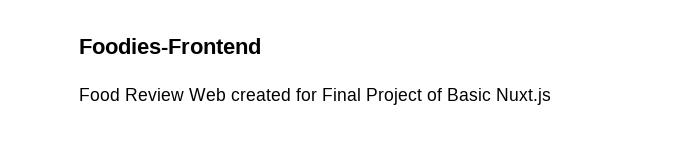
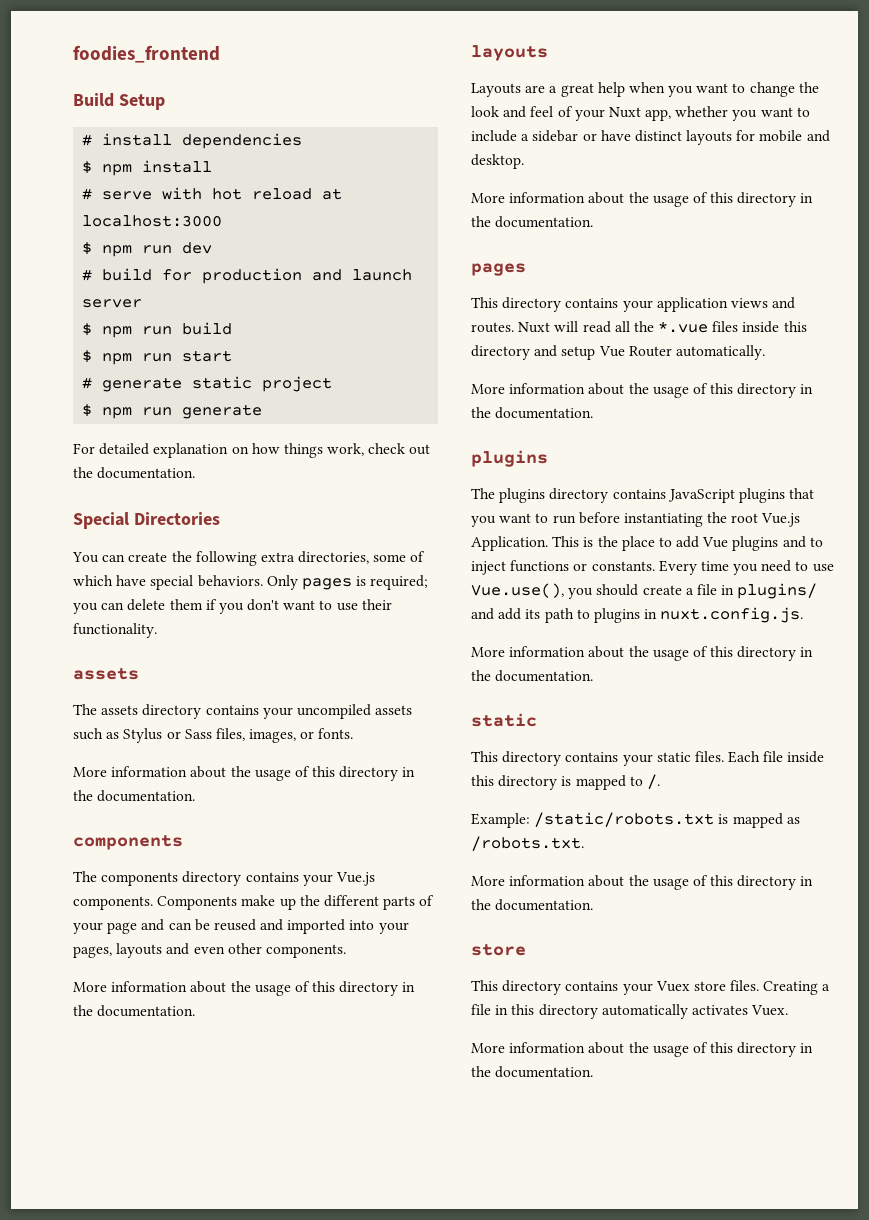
[79,38,261,54] [79,88,551,105] Foodies-Frontend // Food Review Web created for Final Project of Basic Nuxt.js -> [73,45,220,63] [73,93,165,110] [82,133,303,149] [82,160,213,176] [82,187,343,200] [82,215,223,227] [82,242,213,257] [82,268,413,284] [82,299,143,308] [82,322,233,338] [82,350,233,365] [82,376,333,392] [82,404,263,419] [73,443,431,458] [73,467,196,479] [73,512,220,529] [72,551,426,566] [73,575,429,590] [73,599,392,614] [73,623,157,638] [73,668,139,680] [73,704,413,719] [73,728,354,743] [73,766,416,781] [73,790,196,802] [73,835,183,850] [73,871,375,886] [73,895,435,910] [73,919,409,934] [73,943,346,958] [73,981,416,996] [73,1005,196,1017] [471,45,548,61] [471,82,819,97] [471,106,810,121] [471,130,830,145] [471,154,524,169] [471,192,814,207] [471,216,594,228] [471,263,526,276] [471,297,796,312] [471,321,807,333] [471,345,765,360] [471,383,814,398] [471,407,594,419] [471,450,548,467] [471,488,815,503] [471,512,801,527] [471,536,823,551] [471,560,834,575] [471,583,818,599] [471,607,804,623] [471,646,814,661] [471,670,594,682] [471,713,537,727] [471,751,825,766] [471,774,660,790] [471,812,800,828] [471,836,584,851] [471,875,814,890] [471,899,594,911] [471,944,526,956] [471,980,831,995] [471,1004,789,1019] [471,1042,814,1057] [471,1066,594,1078] foodies_frontend // Build Setup // # install dependencies // $ npm install // # serve with hot reload at localhost:3000 // $ npm run dev // # build for production and launch server // $ npm run build // $ npm run start // # generate static project // $ npm run generate // For detailed explanation on how things work, check out the documentation. // Special Directories // You can create the following extra directories, some of which have special behaviors. Only pages is required; you can delete them if you don't want to use their functionality. // assets // The assets directory contains your uncompiled assets such as Stylus or Sass files, images, or fonts. // More information about the usage of this directory in the documentation. // components // The components directory contains your Vue.js components. Components make up the different parts of your page and can be reused and imported into your pages, layouts and even other components. // More information about the usage of this directory in the documentation. // layouts // Layouts are a great help when you want to change the look and feel of your Nuxt app, whether you want to include a sidebar or have distinct layouts for mobile and desktop. // More information about the usage of this directory in the documentation. // pages // This directory contains your application views and routes. Nuxt will read all the *.vue files inside this directory and setup Vue Router automatically. // More information about the usage of this directory in the documentation. // plugins // The plugins directory contains JavaScript plugins that you want to run before instantiating the root Vue.js Application. This is the place to add Vue plugins and to inject functions or constants. Every time you need to use Vue.use(), you should create a file in plugins/ and add its path to plugins in nuxt.config.js. // More information about the usage of this directory in the documentation. // static // This directory contains your static files. Each file inside this directory is mapped to /. // Example: /static/robots.txt is mapped as /robots.txt. // More information about the usage of this directory in the documentation. // store // This directory contains your Vuex store files. Creating a file in this directory automatically activates Vuex. // More information about the usage of this directory in the documentation.

